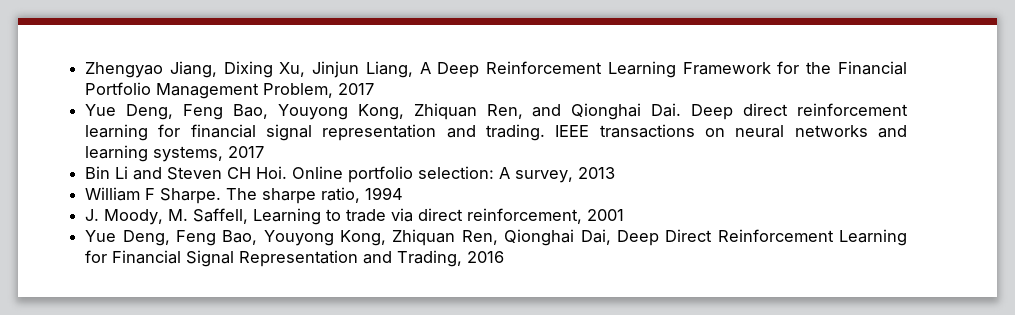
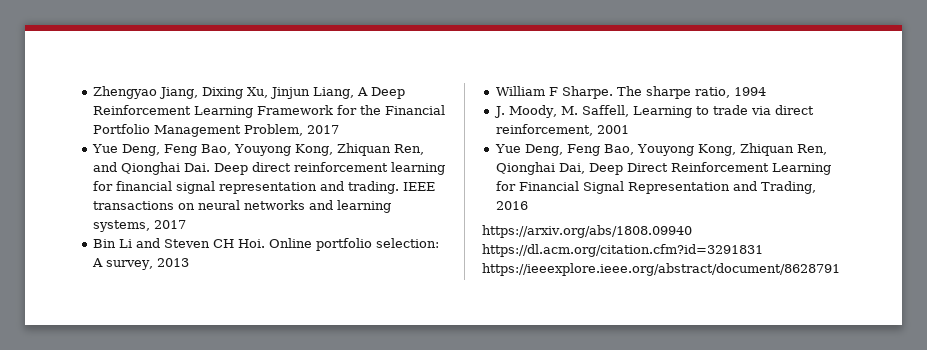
(505, 257) none -> [482,225,692,238] [482,244,763,257] [482,263,840,276] // https://arxiv.org/abs/1808.09940 https://dl.acm.org/citation.cfm?id=3291831 https://ieeexplore.ieee.org/abstract/document/8628791

